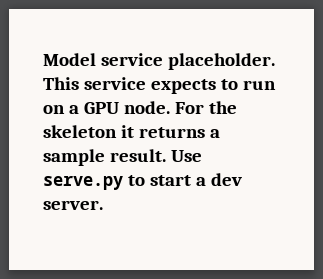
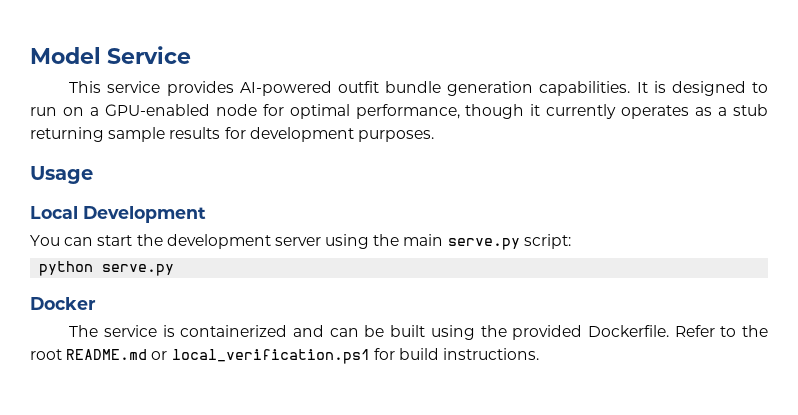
[100,53,275,70] [43,77,276,94] [43,101,237,114] [43,125,220,138] [43,149,202,166] [43,173,242,190] [43,200,103,210] service placeholder. This service expects to run on a GPU node. For the skeleton it returns a sample result. Use serve.py to start a dev server. -> [107,46,191,64] [69,81,768,96] [30,104,769,119] [30,127,434,142] [30,166,93,184] [30,206,206,223] [30,234,571,250] [39,261,175,276] [30,297,96,310] [69,325,768,340] [30,348,540,364] Service // This service provides AI-powered outfit bundle generation capabilities. It is designed to run on a GPU-enabled node for optimal performance, though it currently operates as a stub returning sample results for development purposes. // Usage // Local Development // You can start the development server using the main serve.py script: // python serve.py // Docker // The service is containerized and can be built using the provided Dockerfile. Refer to the root README.md or local_verification.ps1 for build instructions.

